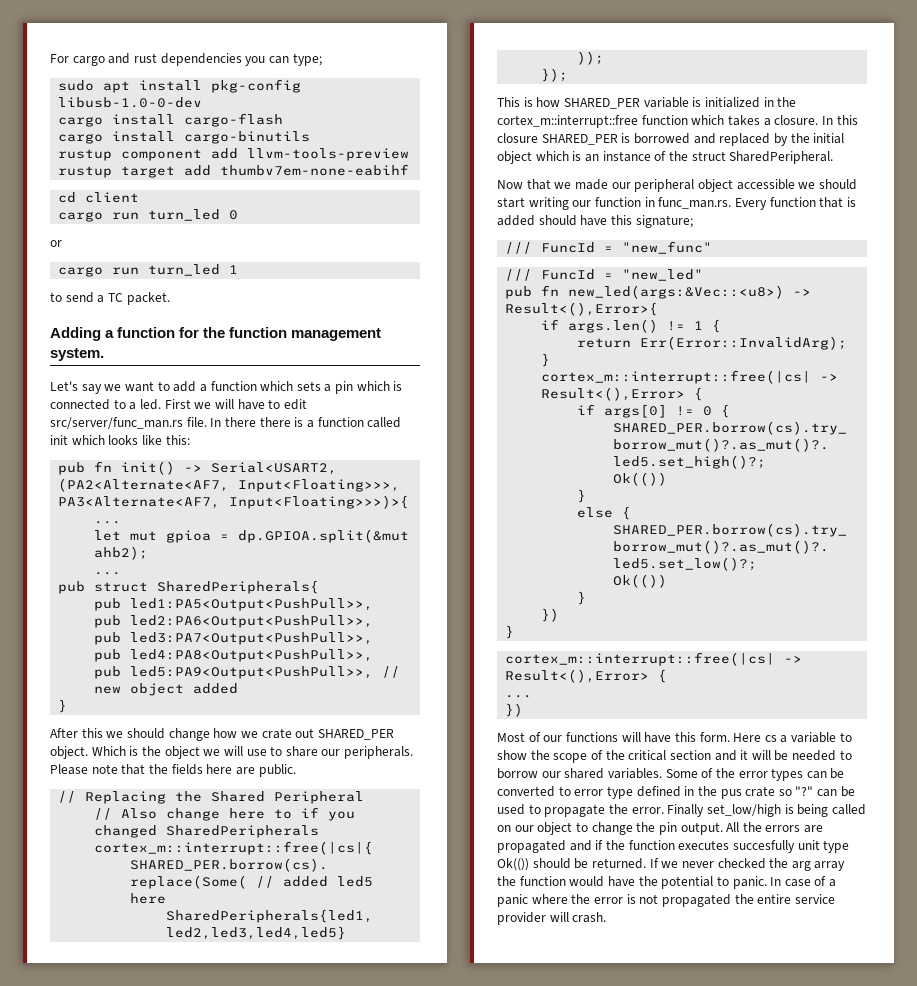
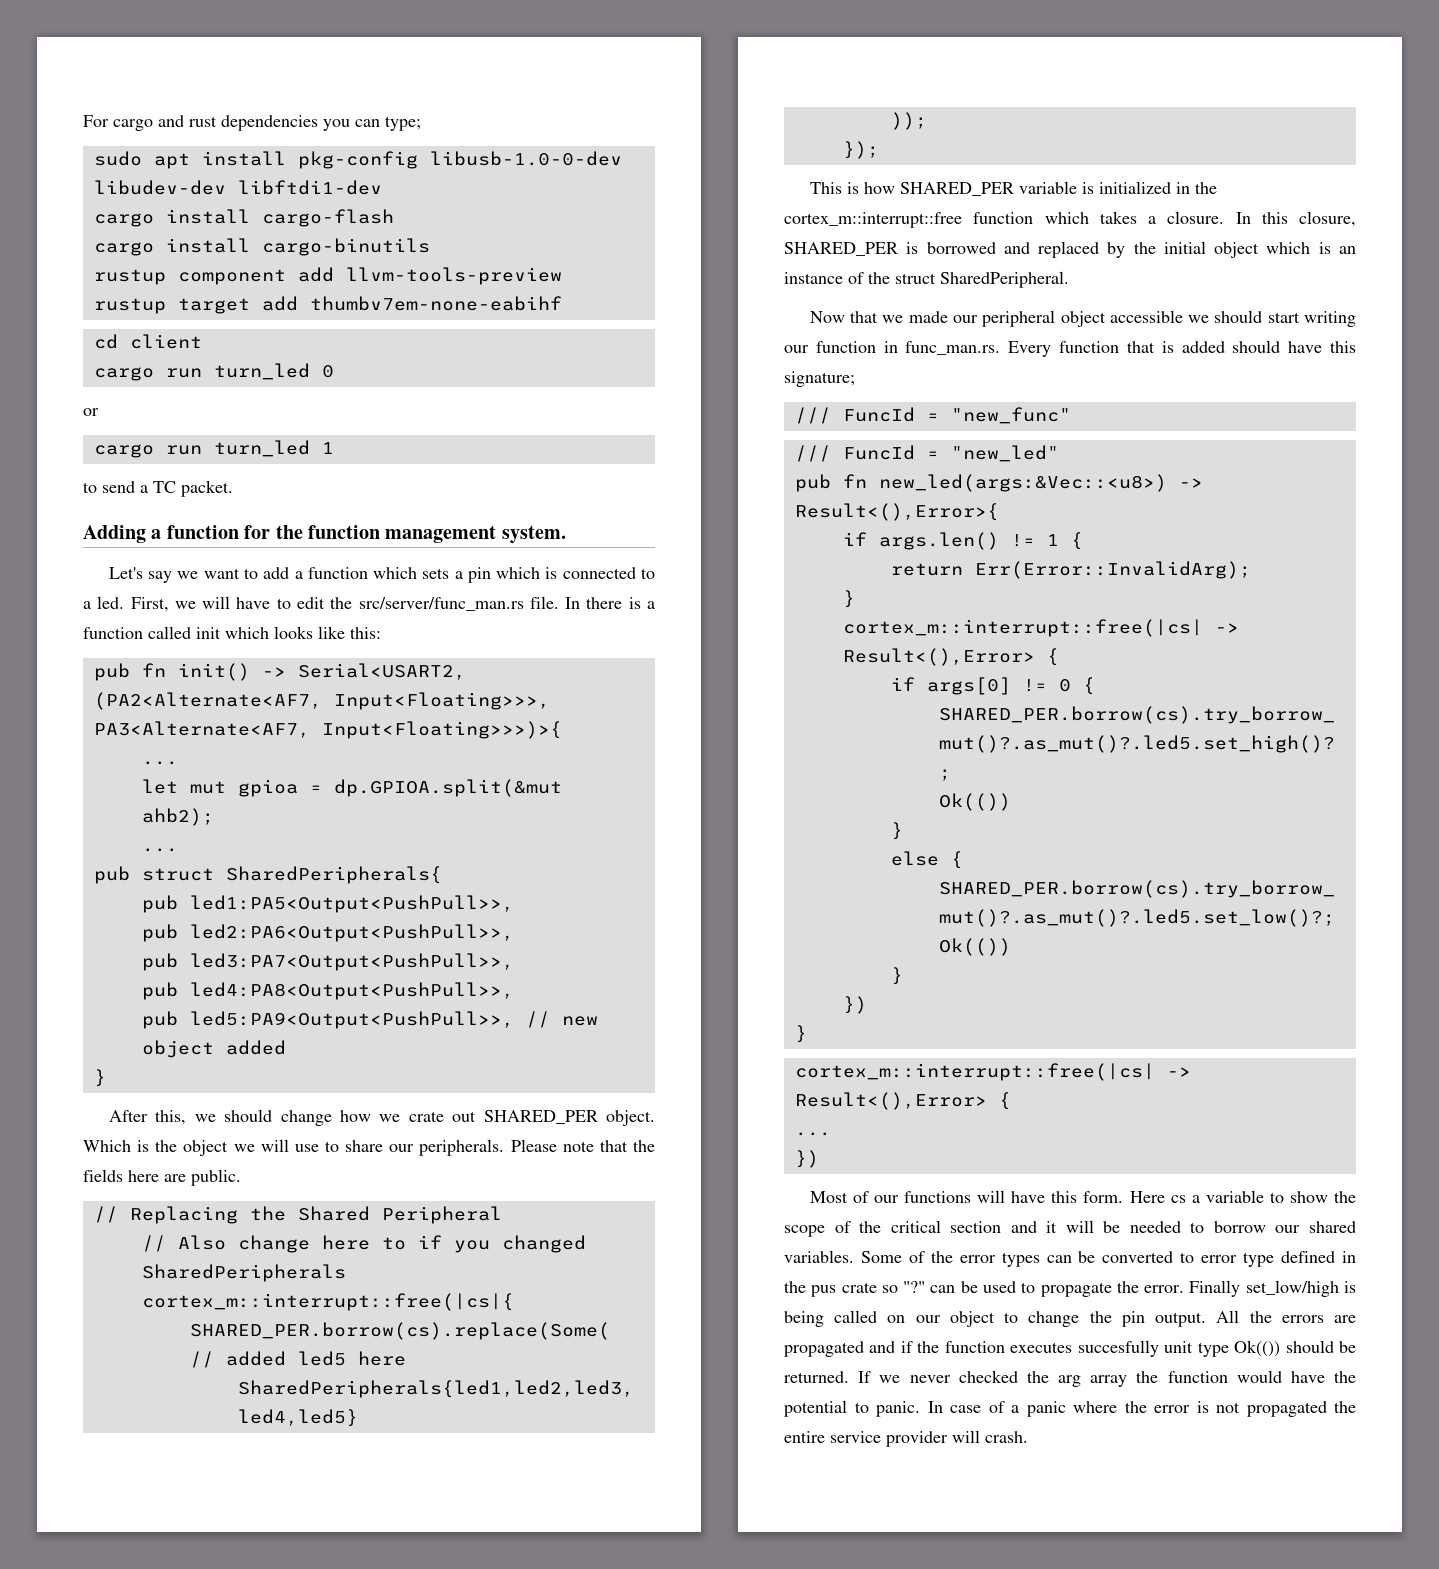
(203, 102) none -> [93,180,382,195] libudev-dev libftdi1-dev
[164,399,191,409] First -> [130,597,169,612] First,
(307, 404) none -> [330,597,353,609] the
[259,417,291,427] there -> (623, 603) none
[81,728,103,738] this -> [155,1110,187,1125] this,
[497,133,538,143] closure -> [1299,211,1356,227] closure,

